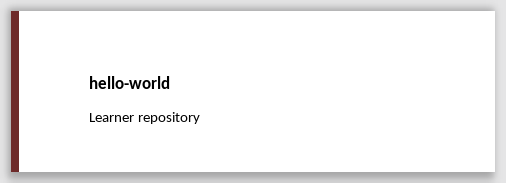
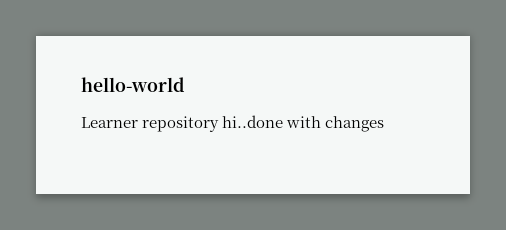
(200, 118) none -> [222,115,385,132] hi..done with changes

